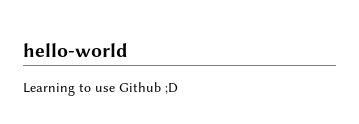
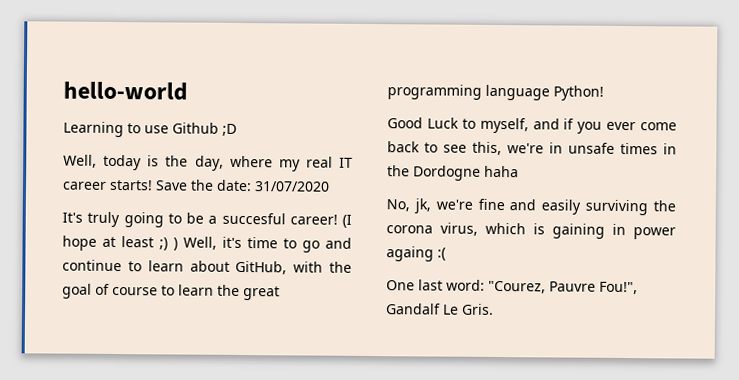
(178, 88) none -> [63,154,353,172] [62,179,330,192] [62,211,352,228] [62,235,352,253] [62,259,352,275] [62,283,280,301] [387,84,604,101] [387,117,677,134] [387,141,677,156] [387,165,519,181] [386,198,676,216] [386,222,676,240] [386,246,446,262] [386,279,638,295] [386,303,494,315] // Well, today is the day, where my real IT career starts! Save the date: 31/07/2020 // It's truly going to be a succesful career! (I hope at least ;) ) Well, it's time to go and continue to learn about GitHub, with the goal of course to learn the great programming language Python! // Good Luck to myself, and if you ever come back to see this, we're in unsafe times in the Dordogne haha // No, jk, we're fine and easily surviving the corona virus, which is gaining in power againg :( // One last word: "Courez, Pauvre Fou!", Gandalf Le Gris.

